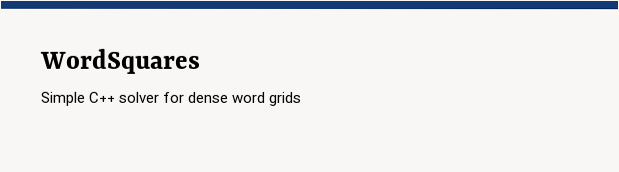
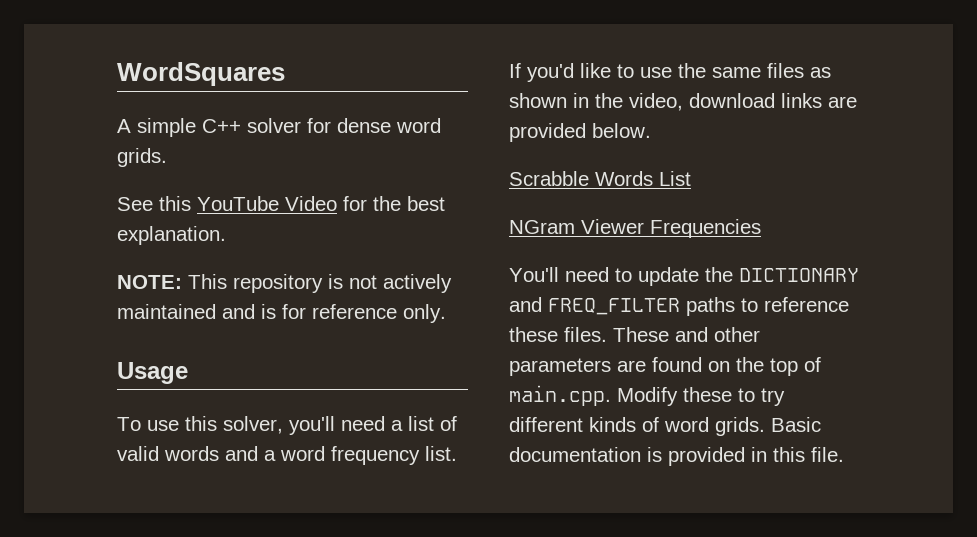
[40,91,85,106] Simple -> [117,118,196,137] A simple
[268,91,302,106] grids -> [117,148,167,167] [117,196,445,211] [117,226,226,245] [117,274,452,293] [117,304,446,323] [117,362,188,384] [117,416,457,435] [117,446,457,465] [509,63,831,82] [509,93,857,111] [509,123,651,142] [509,171,691,186] [509,219,761,238] [509,267,859,286] [509,297,849,316] [509,327,760,342] [509,357,821,376] [509,385,785,406] [509,417,821,436] [509,447,844,466] grids. // See this YouTube Video for the best explanation. // NOTE: This repository is not actively maintained and is for reference only. // Usage // To use this solver, you'll need a list of valid words and a word frequency list. If you'd like to use the same files as shown in the video, download links are provided below. // Scrabble Words List // NGram Viewer Frequencies // You'll need to update the DICTIONARY and FREQ_FILTER paths to reference these files. These and other parameters are found on the top of main.cpp. Modify these to try different kinds of word grids. Basic documentation is provided in this file.

